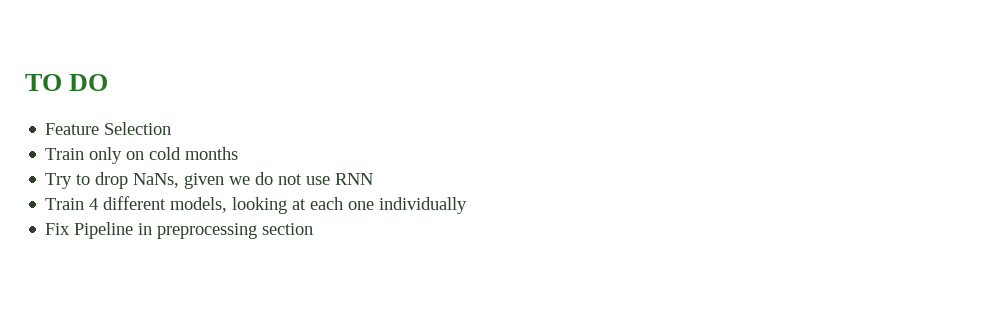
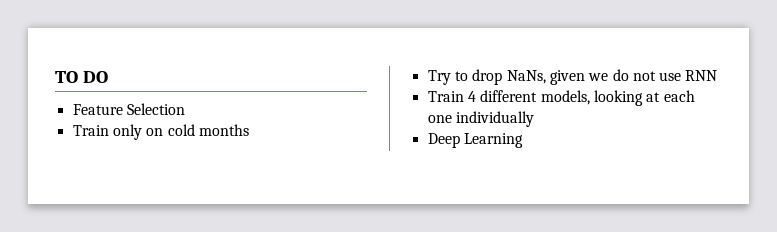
[45,222,314,239] Fix Pipeline in preprocessing section -> [427,133,523,148] Deep Learning

